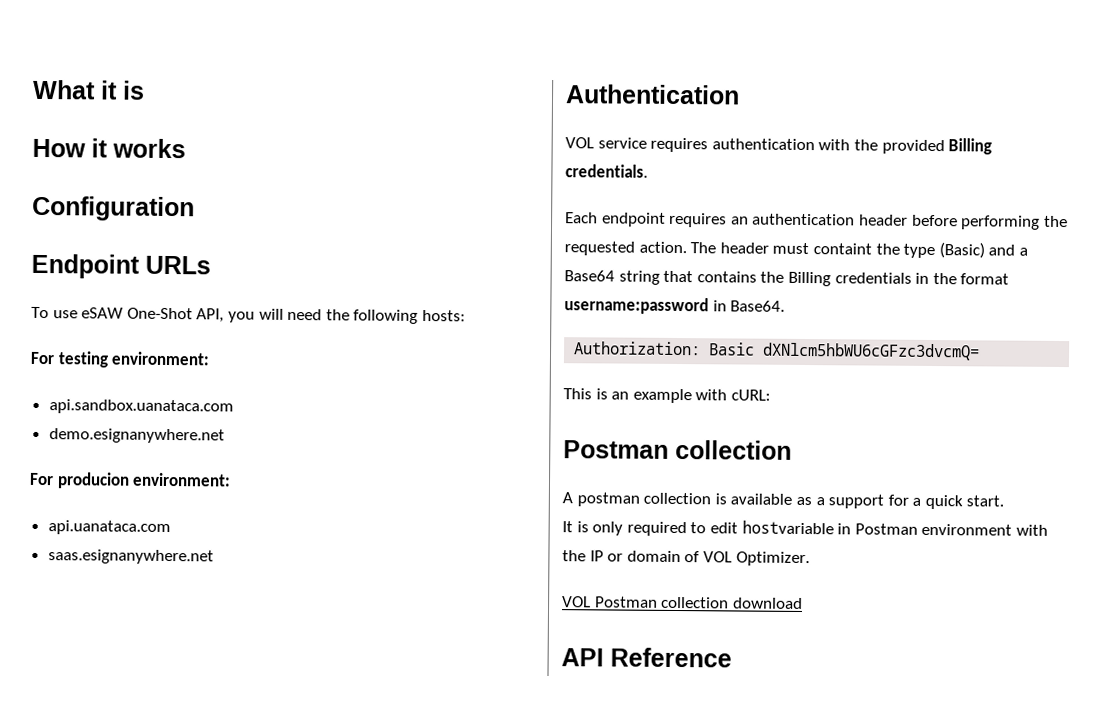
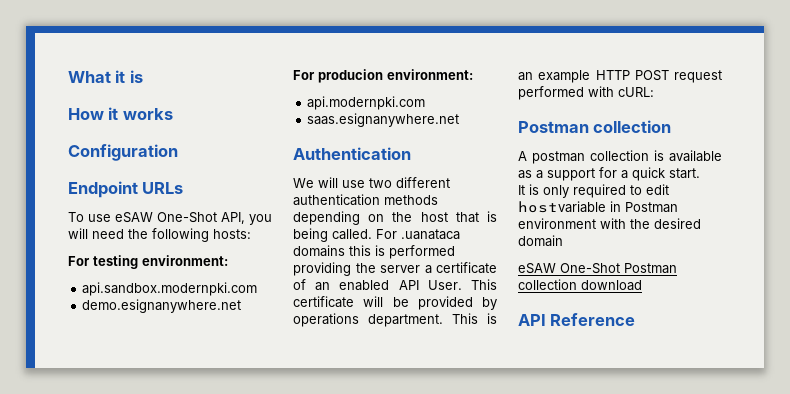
[48,399,234,415] api.sandbox.uanataca.com -> [82,282,258,296] api.sandbox.modernpki.com
[47,520,171,536] api.uanataca.com -> [307,96,426,110] api.modernpki.com
[565,137,993,155] [565,164,648,178] [565,212,1068,230] [564,241,1028,259] [564,270,1010,287] [564,297,786,315] [574,341,981,361] [563,388,692,404] VOL service requires authentication with the provided Billing credentials. // Each endpoint requires an authentication header before performing the requested action. The header must containt the type (Basic) and a Base64 string that contains the Billing credentials in the format username:password in Base64. // Authorization: Basic dXNlcm5hbWU6cGFzc3dvcmQ= // This is an example -> [293,177,450,188] [293,194,438,206] [293,211,497,225] [293,228,460,242] [293,245,455,259] [293,262,497,276] [293,279,497,291] [293,296,497,310] [293,313,497,327] [518,70,722,83] [518,86,584,100] We will use two different authentication methods depending on the host that is being called. For .uanataca domains this is performed providing the server a certificate of an enabled API User. This certificate will be provided by operations department. This is an example HTTP POST request performed
[589,550,624,562] IP or -> [654,218,701,229] desired
[684,551,810,567] [562,596,591,608] of VOL Optimizer. // VOL -> [518,263,620,274] // eSAW One-Shot

